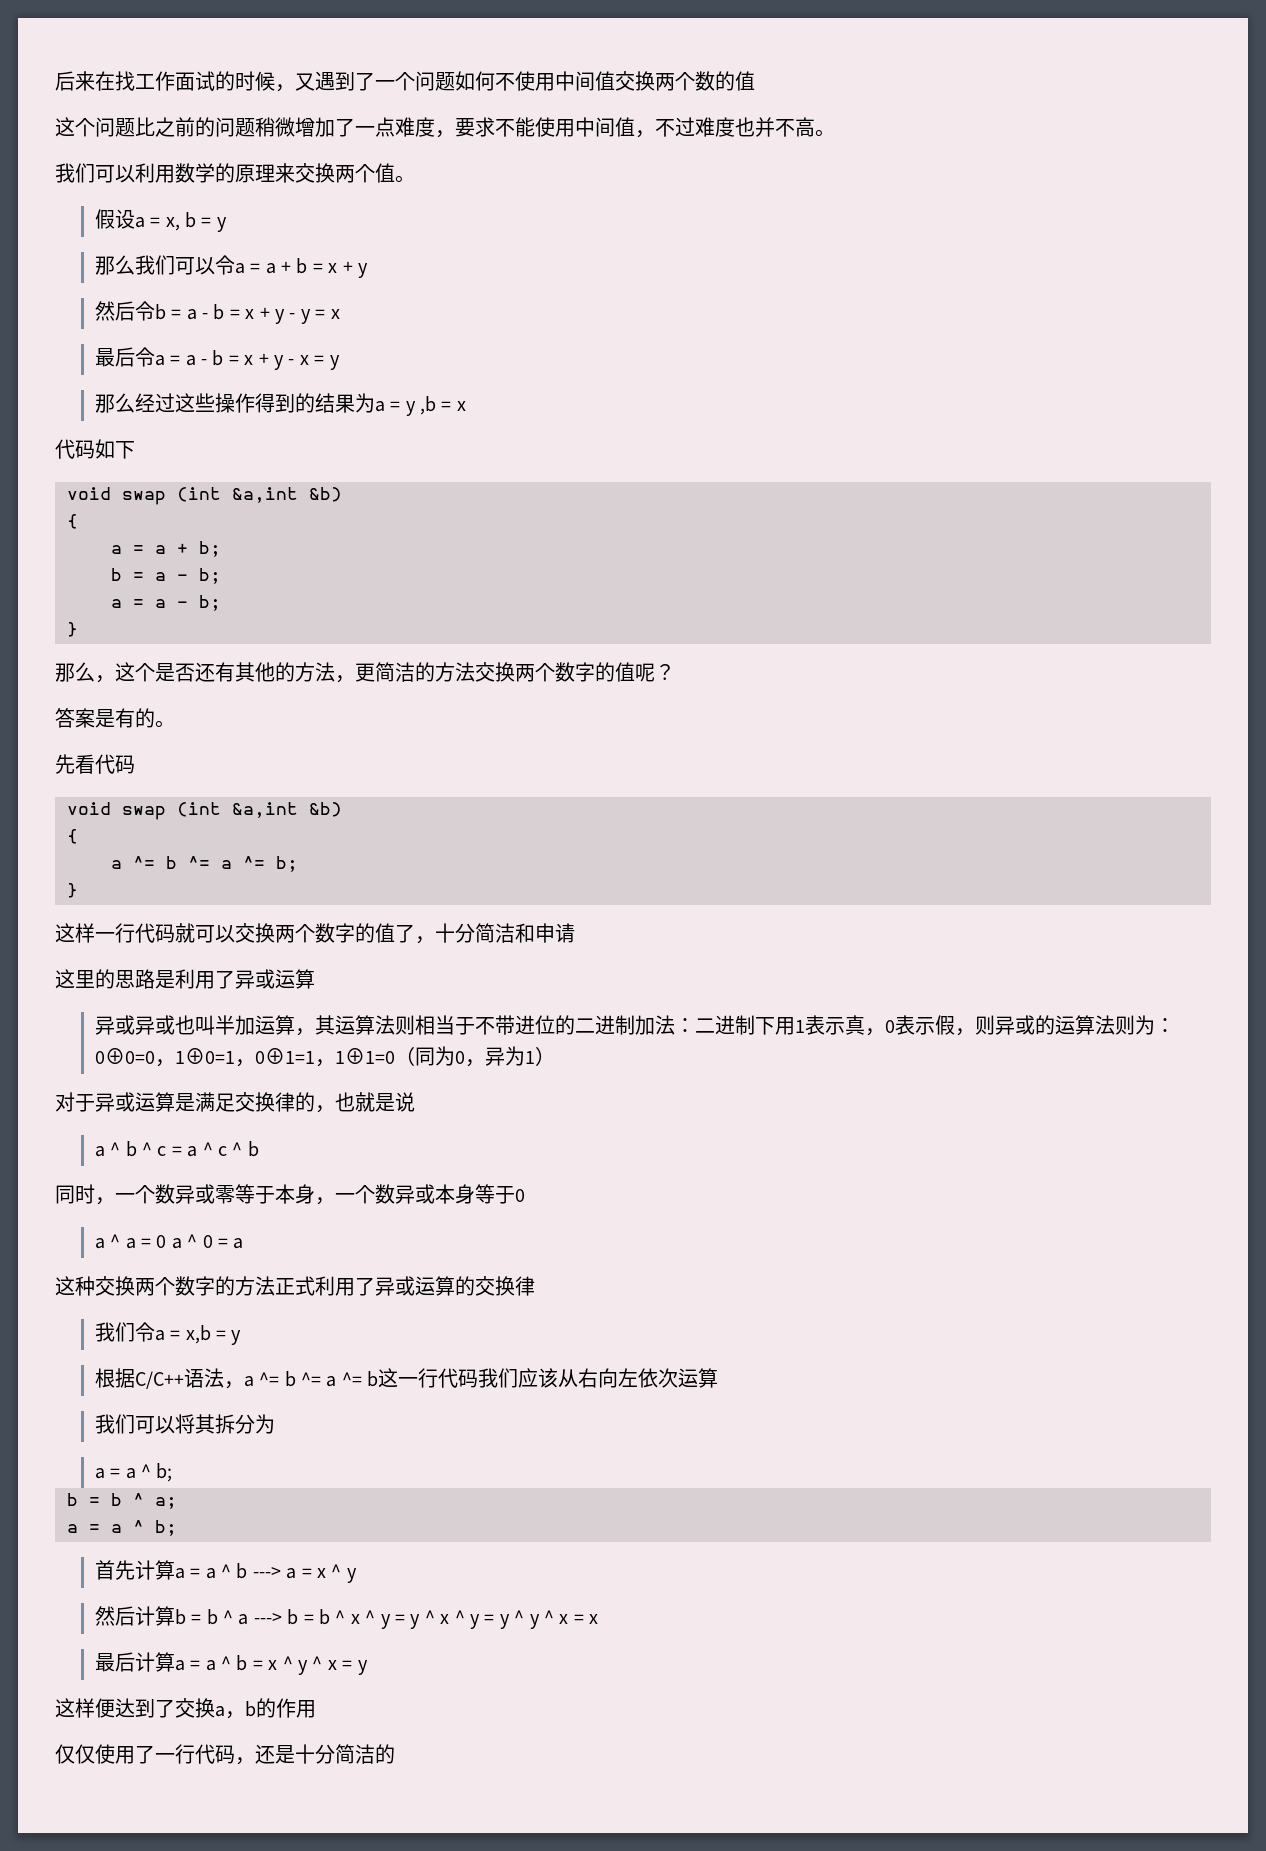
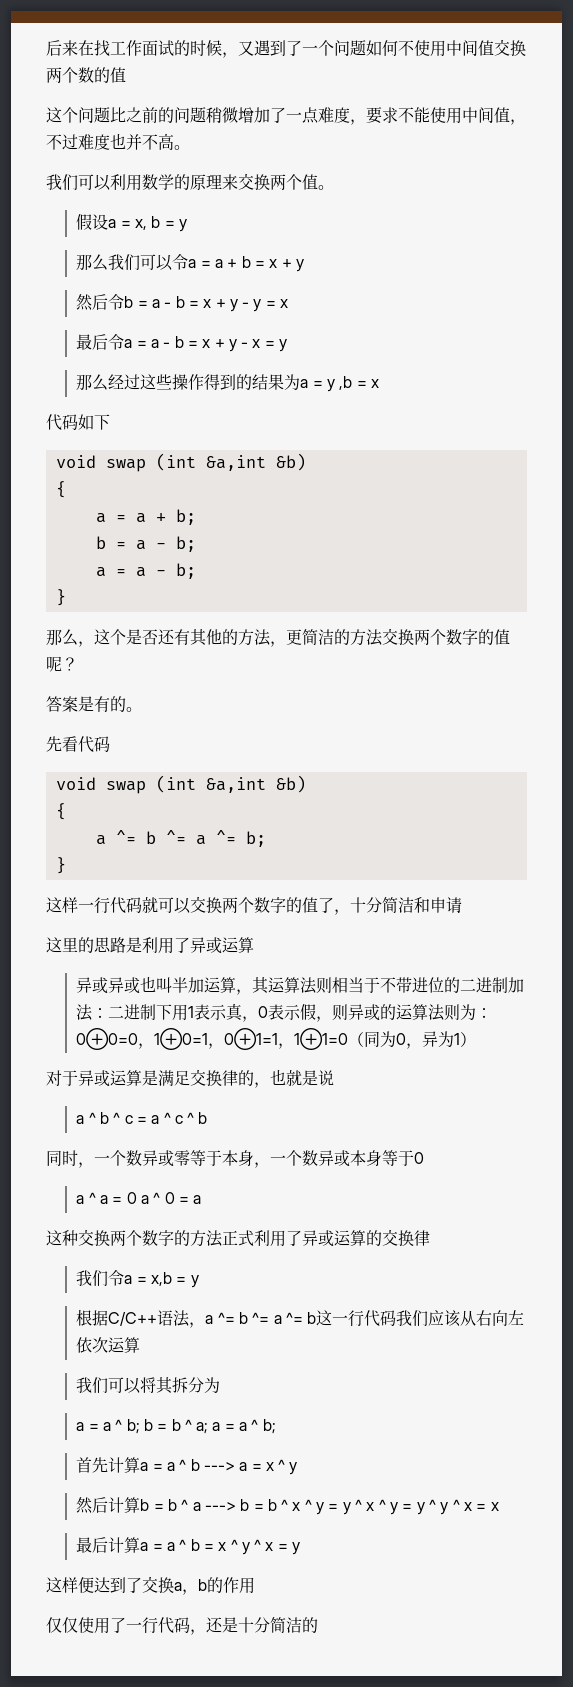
(173, 1472) // -> (140, 1426) none
(177, 1503) // -> (209, 1428) none

